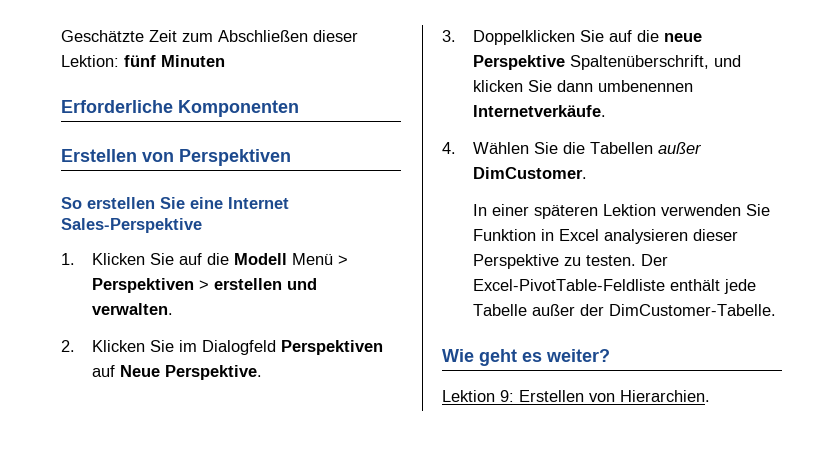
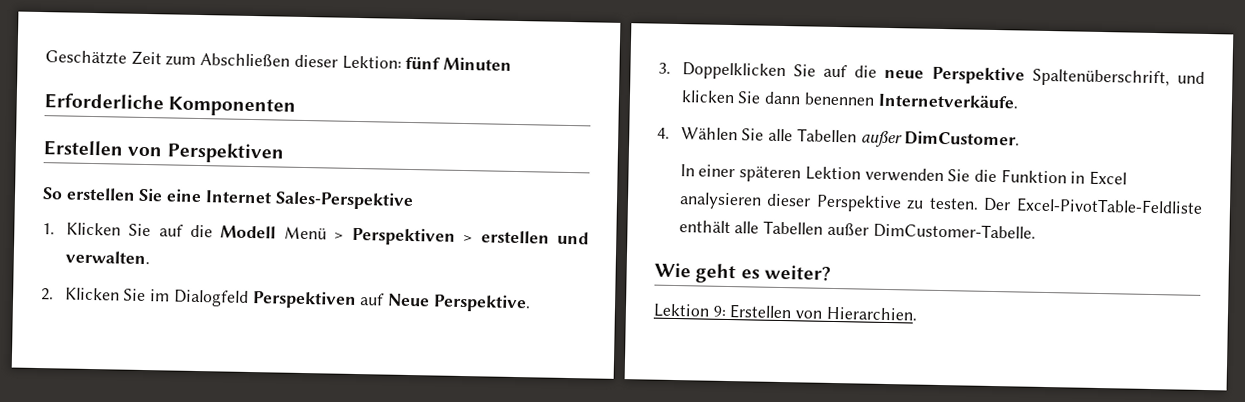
[598,80,694,92] umbenennen -> [803,92,875,106] benennen
[563,142,586,154] die -> [768,128,794,142] alle
(771, 210) none -> [974,169,998,183] die
[724,279,757,294] [473,304,605,316] jede Tabelle außer der -> [734,220,869,237] alle Tabellen außer

